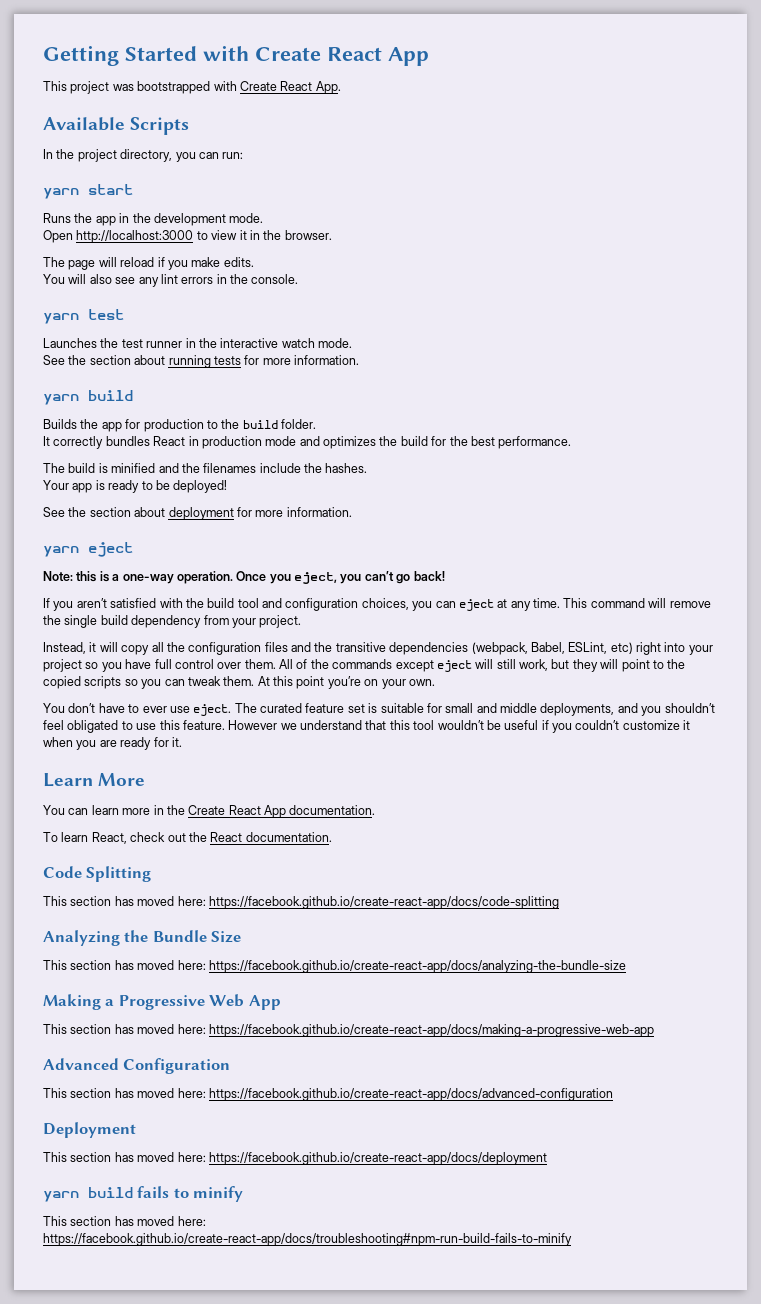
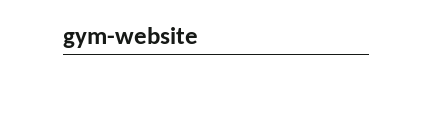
[43,45,429,66] [43,81,341,94] [43,117,190,135] [43,149,244,162] [43,184,133,199] [43,213,264,226] [43,230,332,243] [43,257,254,270] [43,274,299,287] [43,309,124,324] [43,338,352,348] [43,355,359,368] [43,390,133,405] [43,419,316,432] [43,436,572,449] [43,463,368,473] [43,480,228,493] [43,507,352,520] [43,542,133,557] [43,571,445,584] [43,598,711,611] [43,615,302,628] [43,642,713,655] [43,659,686,672] [43,676,435,689] [43,703,715,716] [43,720,691,733] [43,737,182,750] [43,773,146,787] [43,805,376,818] [43,832,332,844] [43,866,152,882] [43,896,559,909] [43,930,242,946] [43,960,626,973] [43,994,281,1010] [43,1024,654,1037] [43,1058,231,1074] [43,1088,613,1101] [43,1122,136,1138] [43,1152,547,1165] [43,1186,244,1202] [43,1216,206,1226] [43,1233,572,1246] Getting Started with Create React App // This project was bootstrapped with Create React App. // Available Scripts // In the project directory, you can run: // yarn start // Runs the app in the development mode. // Open http://localhost:3000 to view it in the browser. // The page will reload if you make edits. // You will also see any lint errors in the console. // yarn test // Launches the test runner in the interactive watch mode. // See the section about running tests for more information. // yarn build // Builds the app for production to the build folder. // It correctly bundles React in production mode and optimizes the build for the best performance. // The build is minified and the filenames include the hashes. // Your app is ready to be deployed! // See the section about deployment for more information. // yarn eject // Note: this is a one-way operation. Once you eject, you can’t go back! // If you aren’t satisfied with the build tool and configuration choices, you can eject at any time. This command will remove the single build dependency from your project. // Instead, it will copy all the configuration files and the transitive dependencies (webpack, Babel, ESLint, etc) right into your project so you have full control over them. All of the commands except eject will still work, but they will point to the copied scripts so you can tweak them. At this point you’re on your own. // You don’t have to ever use eject. The curated feature set is suitable for small and middle deployments, and you shouldn’t feel obligated to use this feature. However we understand that this tool wouldn’t be useful if you couldn’t customize it when you are ready for it. // Learn More // You can learn more in the Create React App documentation. // To learn React, check out the React documentation. // Code Splitting // This section has moved here: https://facebook.github.io/create-react-app/docs/code-splitting // Analyzing the Bundle Size // This section has moved here: https://facebook.github.io/create-react-app/docs/analyzing-the-bundle-size // Making a Progressive Web App // This section has moved here: https://facebook.github.io/create-react-app/docs/making-a-progressive-web-app // Advanced Configuration // This section has moved here: https://facebook.github.io/create-react-app/docs/advanced-configuration // Deployment // This section has moved here: https://facebook.github.io/create-react-app/docs/deployment // yarn build fails to minify // This section has moved here: https://facebook.github.io/create-react-app/docs/troubleshooting#npm-run-build-fails-to-minify -> [63,27,198,48] gym-website

